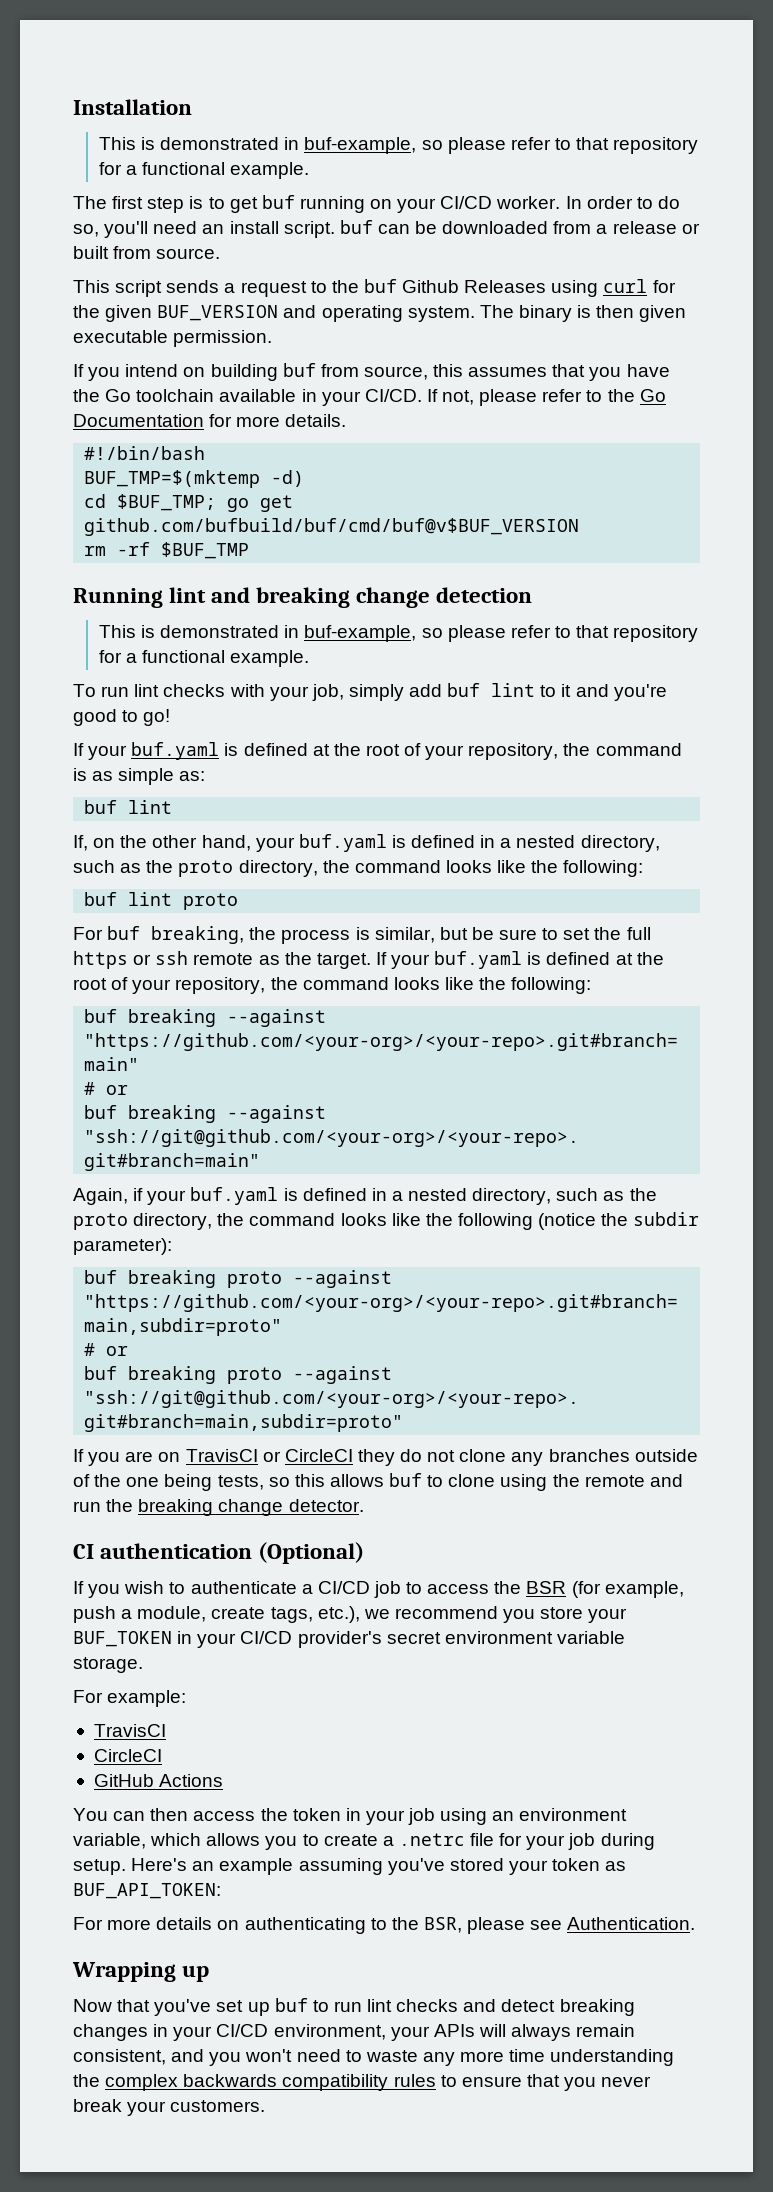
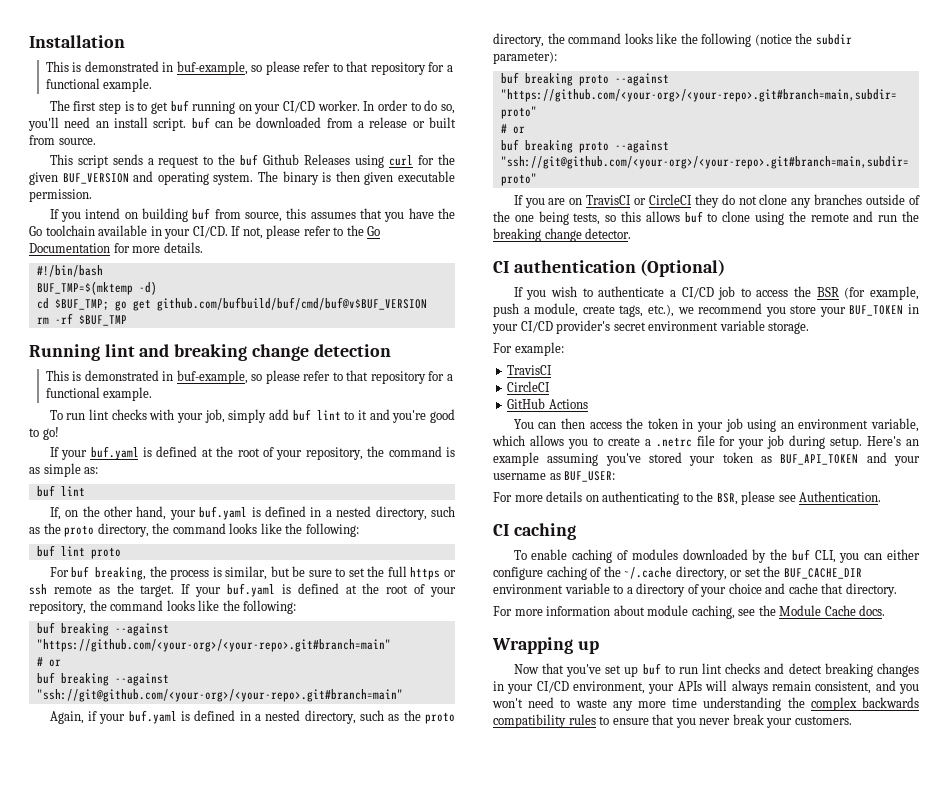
[73,1883,221,1899] BUF_API_TOKEN: -> [780,452,920,466] [493,471,616,482] BUF_API_TOKEN and your username as BUF_USER:
(696, 1923) none -> [493,523,576,540] [513,549,920,563] [493,566,862,580] [493,583,897,597] [493,605,886,619] // CI caching // To enable caching of modules downloaded by the buf CLI, you can either configure caching of the ~/.cache directory, or set the BUF_CACHE_DIR environment variable to a directory of your choice and cache that directory. // For more information about module caching, see the Module Cache docs.

